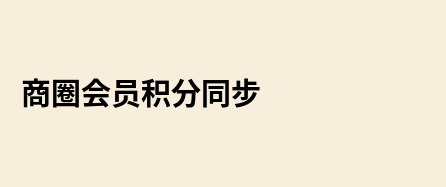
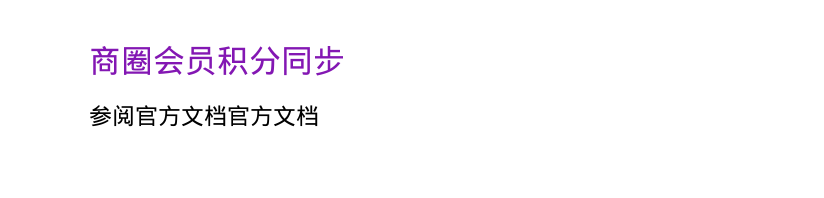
(261, 93) none -> [89,105,319,127] // 参阅官方文档官方文档

